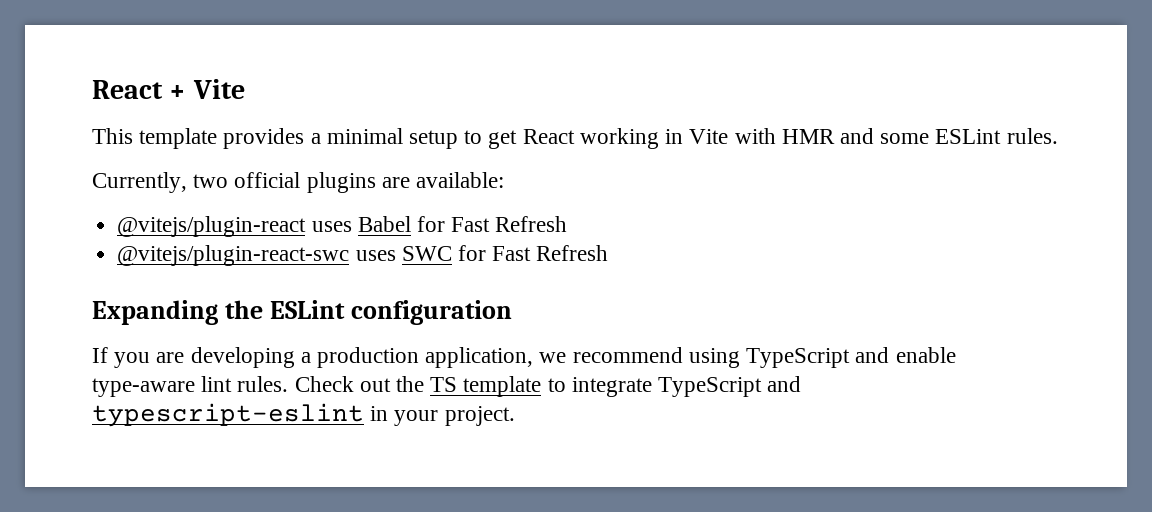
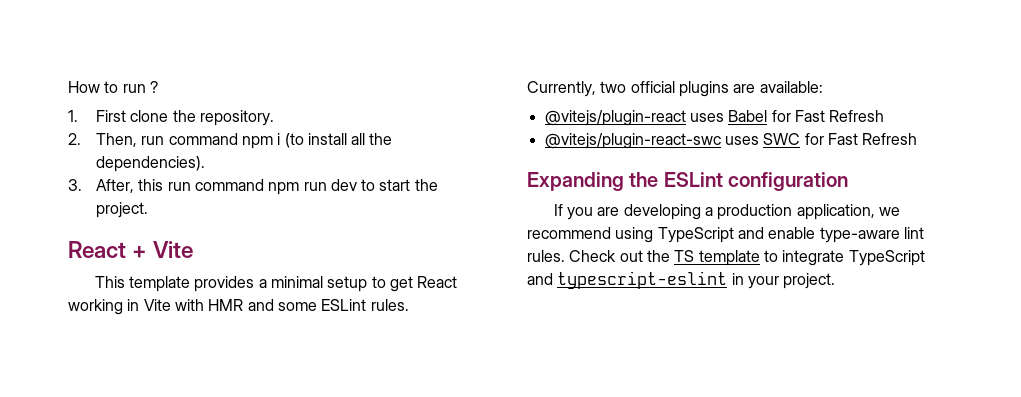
(92, 89) none -> [68,81,158,93] [68,110,274,126] [68,133,393,149] [95,156,205,172] [68,179,438,195] [95,202,148,218] How to run ? // 1. First clone the repository. // 2. Then, run command npm i (to install all the dependencies). // 3. After, this run command npm run dev to start the project. //

